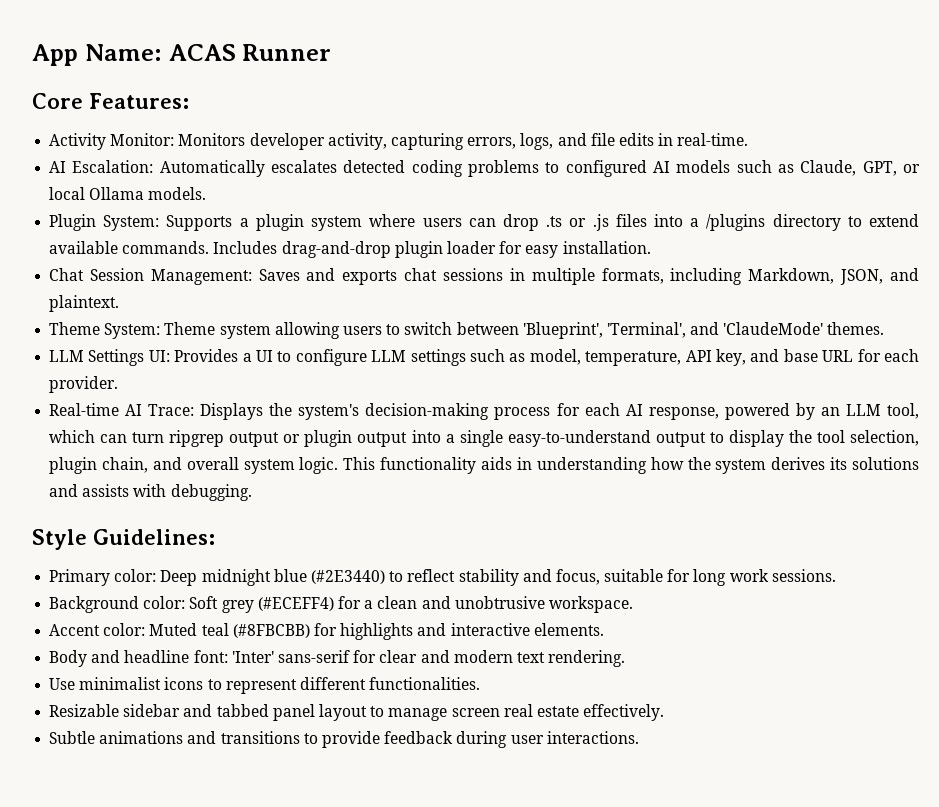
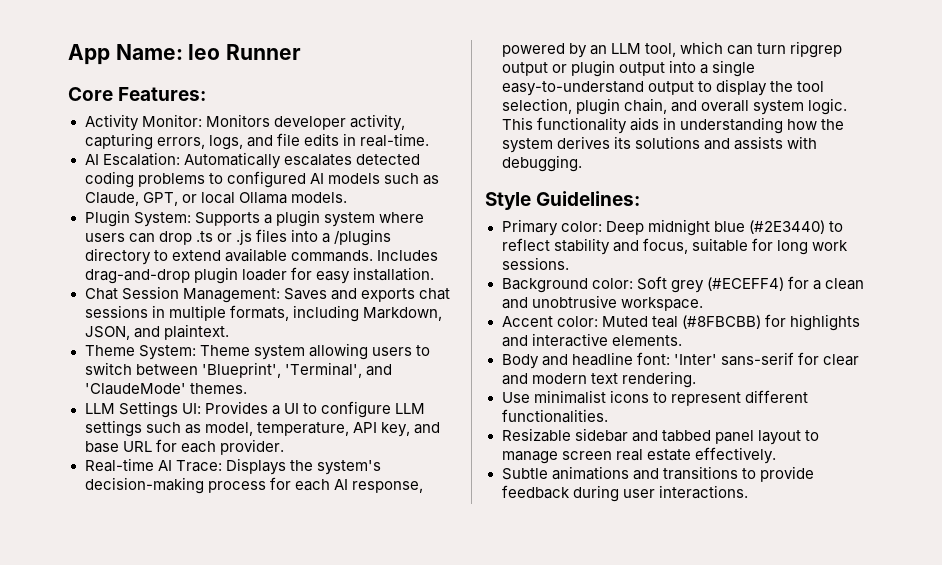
[168,44,236,61] ACAS -> [188,44,221,60] leo

